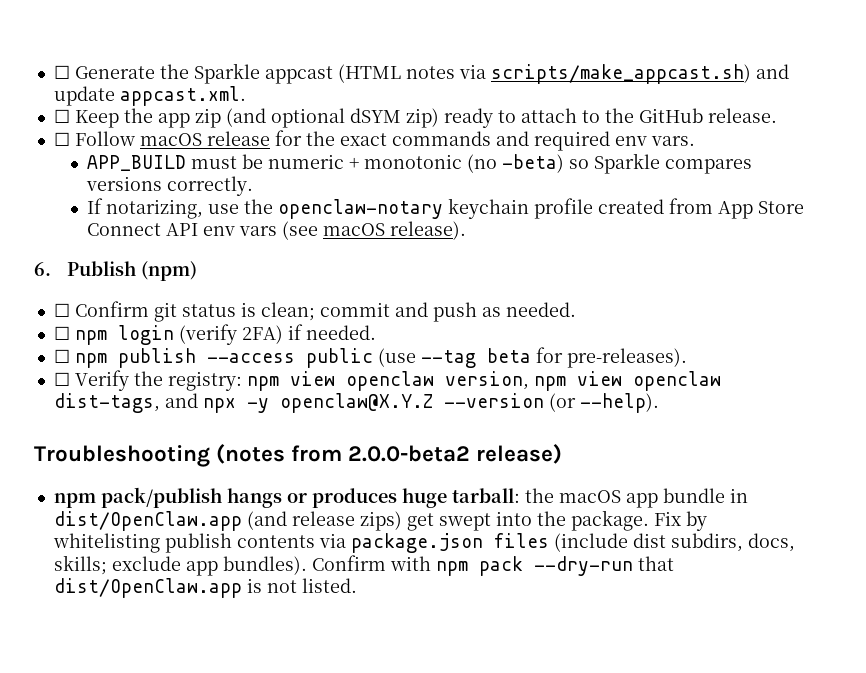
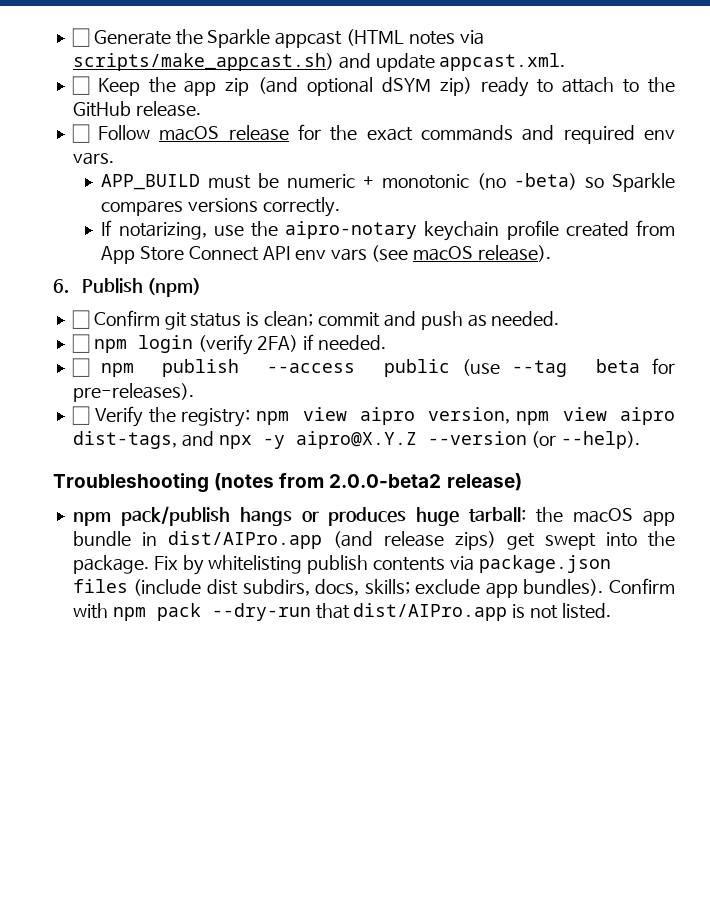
[278,199,444,219] openclaw-notary -> [285,221,418,239] aipro-notary
[345,371,434,391] openclaw -> [360,407,416,425] aipro
[632,371,721,391] openclaw -> [620,407,676,425] aipro
[279,393,433,413] openclaw@X.Y.Z -> [295,431,417,449] aipro@X.Y.Z
[53,511,242,531] dist/OpenClaw.app -> [167,531,322,549] dist/AIPro.app
[53,578,242,598] dist/OpenClaw.app -> [353,603,508,621] dist/AIPro.app

